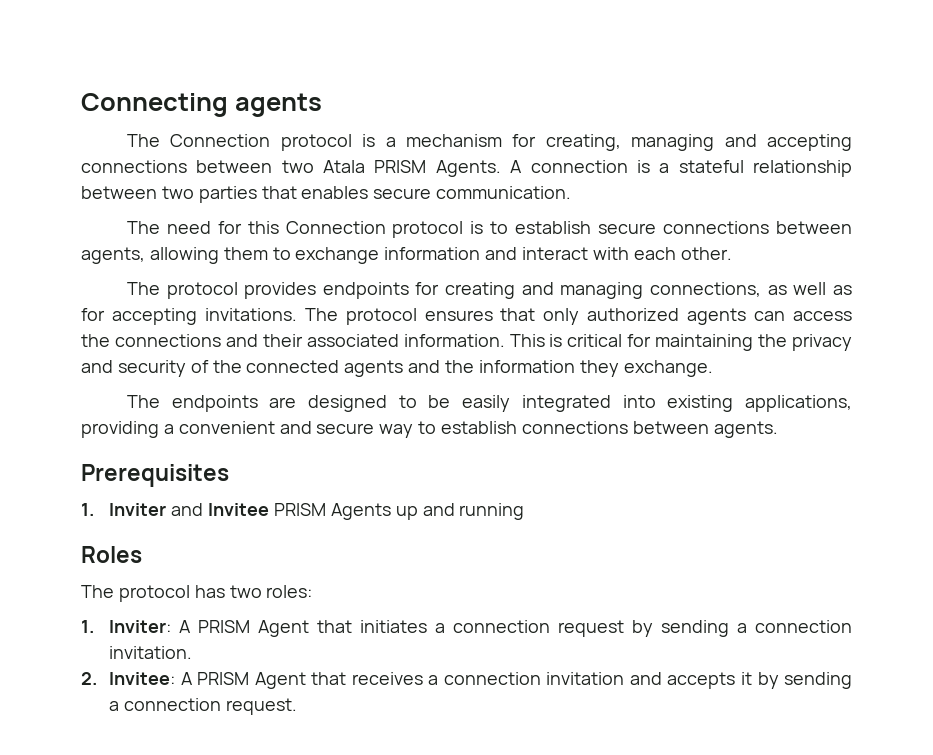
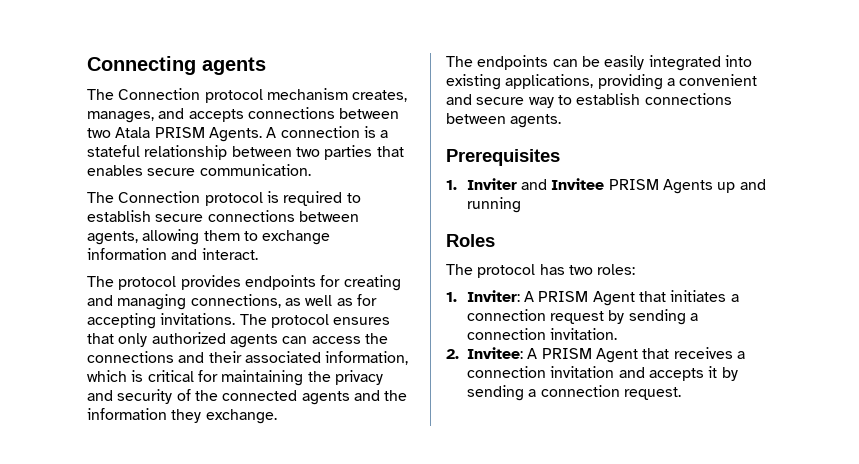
[362,134,852,151] is a mechanism for creating, managing and accepting -> [266,88,408,102] [87,108,244,123] mechanism creates, manages, and accepts
[166,221,484,238] need for this Connection protocol is -> [118,191,343,206] Connection protocol is required
[522,247,732,260] interact with each other. -> [201,248,258,260] interact.
[403,334,545,347] information. This -> [325,351,409,365] [87,370,127,382] information, which
[269,395,417,412] are designed to -> [552,59,578,67] can

